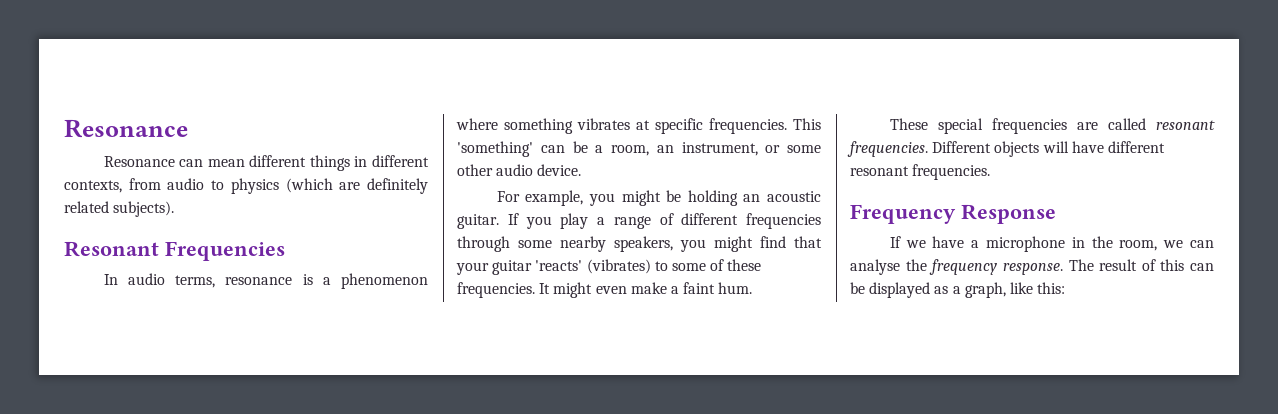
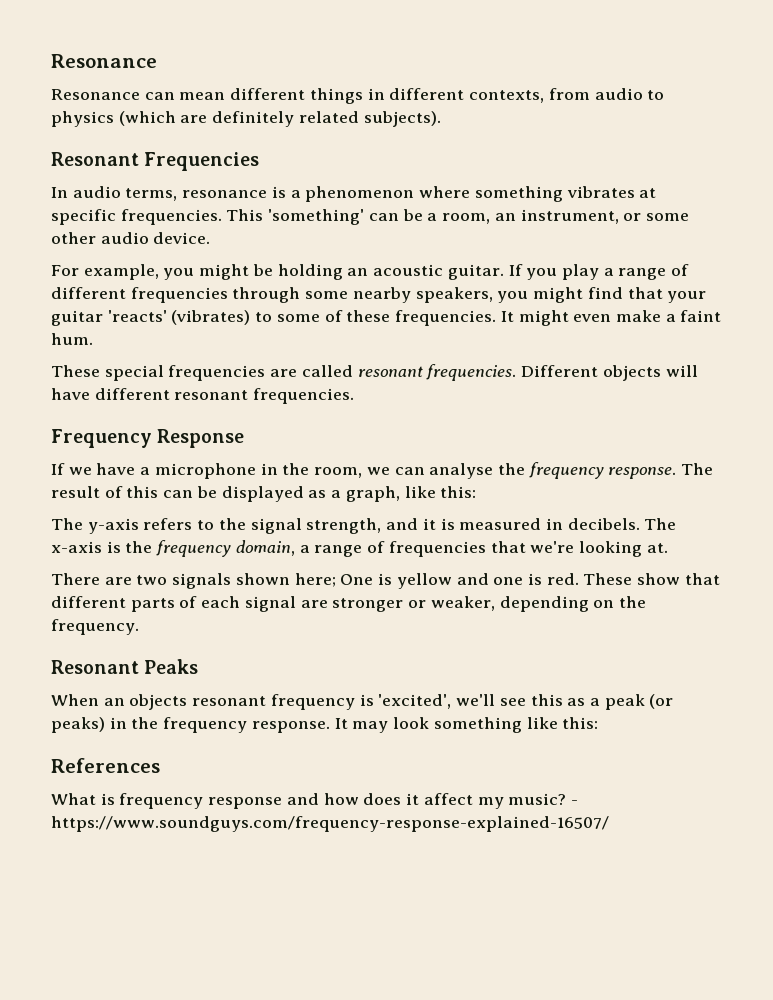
(1066, 288) none -> [51,518,677,534] [51,540,668,557] [51,573,720,589] [51,596,646,612] [51,619,139,635] [51,659,199,674] [51,694,674,710] [51,717,599,733] [51,758,160,773] [51,793,578,809] [51,816,609,832] // The y-axis refers to the signal strength, and it is measured in decibels. The x-axis is the frequency domain, a range of frequencies that we're looking at. // There are two signals shown here; One is yellow and one is red. These show that different parts of each signal are stronger or weaker, depending on the frequency. // Resonant Peaks // When an objects resonant frequency is 'excited', we'll see this as a peak (or peaks) in the frequency response. It may look something like this: // References // What is frequency response and how does it affect my music? - https://www.soundguys.com/frequency-response-explained-16507/

